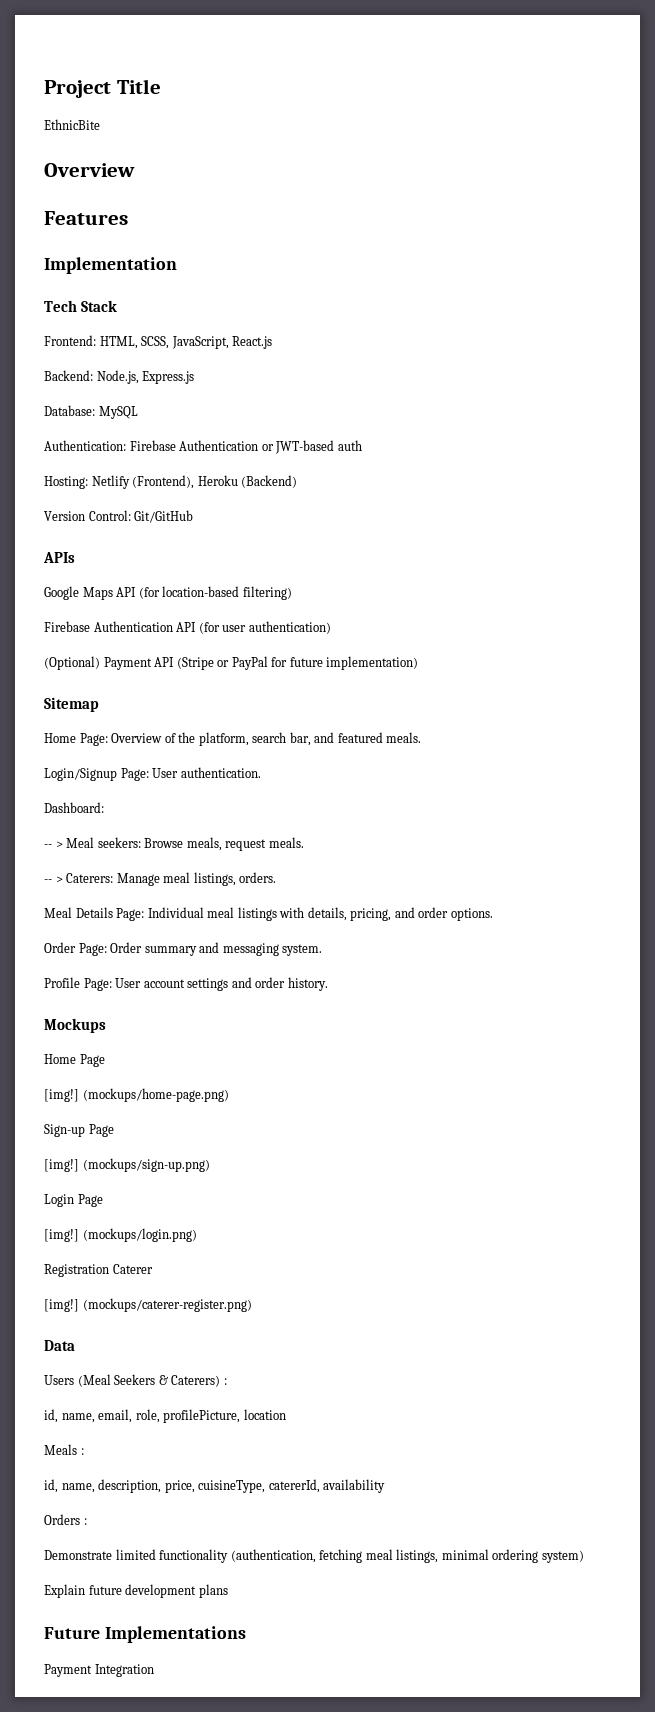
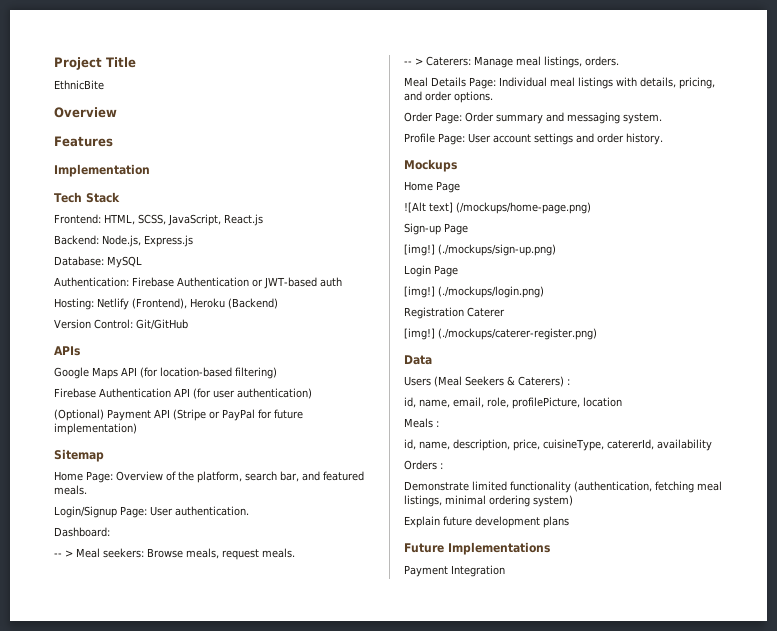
[44,1088,229,1102] [img!] (mockups/home-page.png) -> [404,202,591,214] ![Alt text] (/mockups/home-page.png)
[82,1158,210,1172] (mockups/sign-up.png) -> [438,244,556,256] (./mockups/sign-up.png)
[82,1228,197,1242] (mockups/login.png) -> [438,286,544,298] (./mockups/login.png)
[82,1298,252,1312] (mockups/caterer-register.png) -> [438,328,597,340] (./mockups/caterer-register.png)

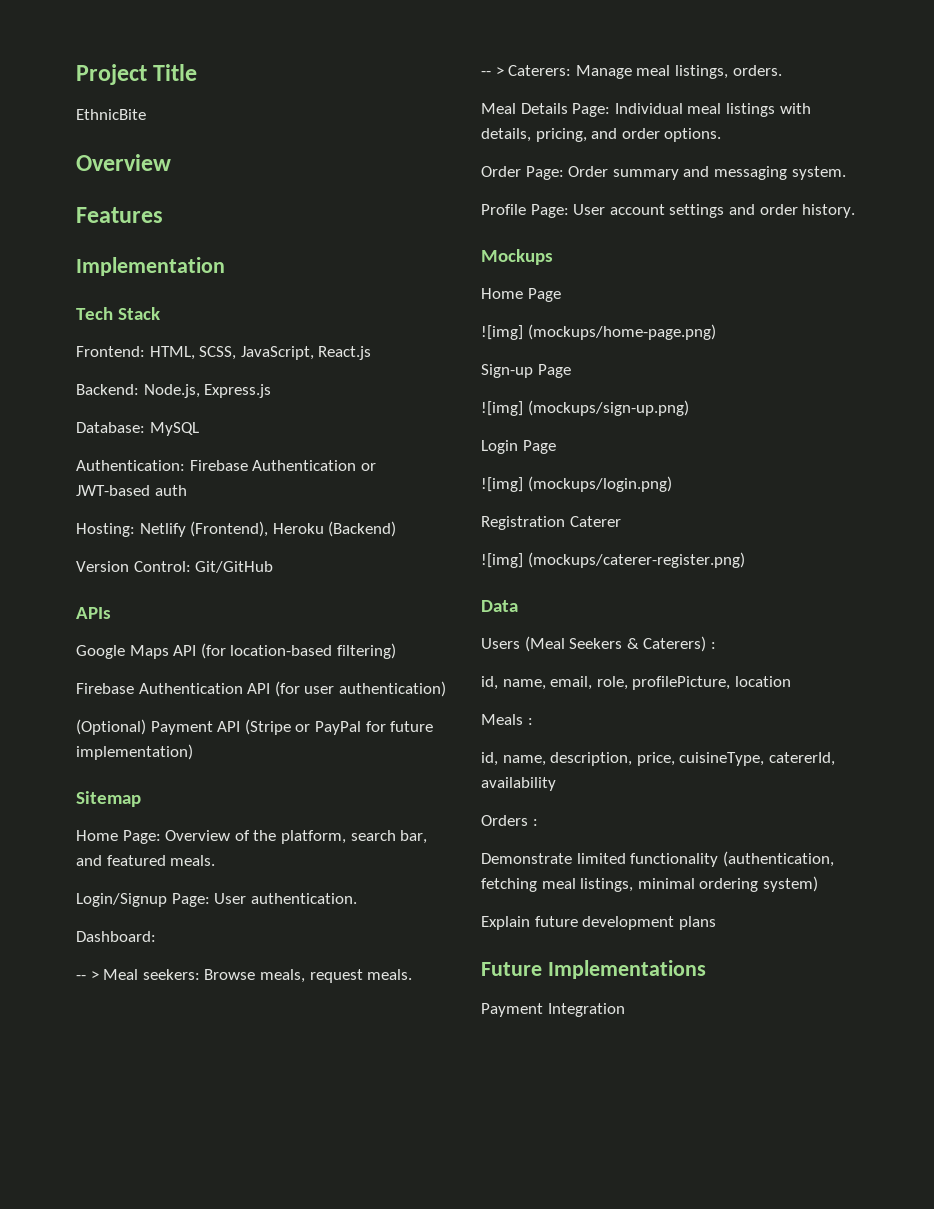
[404,202,591,214] ![Alt text] (/mockups/home-page.png) -> [481,324,716,340] ![img] (mockups/home-page.png)
[404,244,556,256] [img!] (./mockups/sign-up.png) -> [481,400,689,416] ![img] (mockups/sign-up.png)
[404,286,544,298] [img!] (./mockups/login.png) -> [481,476,672,492] ![img] (mockups/login.png)
[404,328,597,340] [img!] (./mockups/caterer-register.png) -> [481,552,745,568] ![img] (mockups/caterer-register.png)

